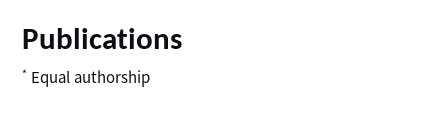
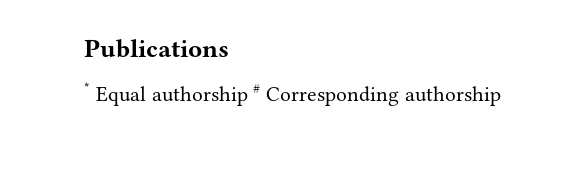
(151, 78) none -> [253,84,502,106] # Corresponding authorship

